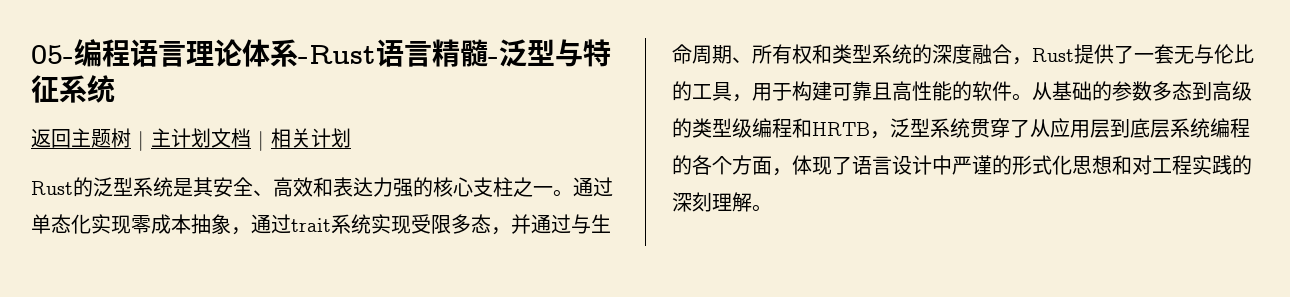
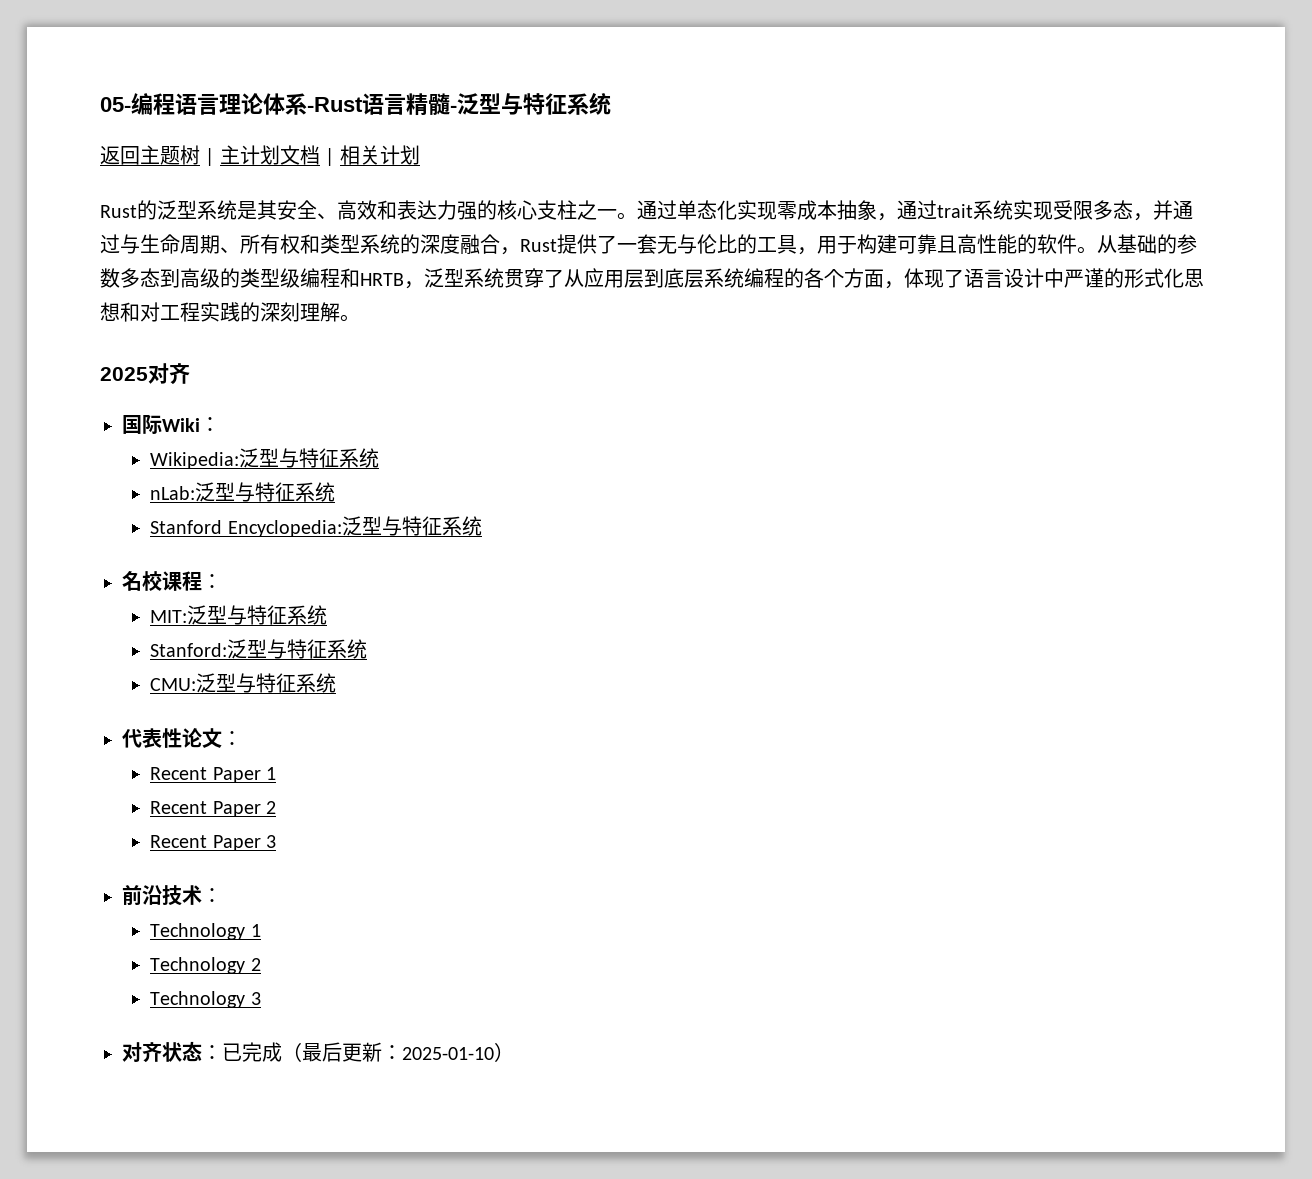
(772, 208) none -> [100,363,190,385] [122,414,220,434] [150,448,380,469] [150,482,336,502] [150,516,482,537] [122,571,222,591] [150,605,328,625] [150,639,368,659] [150,673,337,693] [122,728,242,748] [150,767,277,783] [150,801,277,817] [150,835,277,851] [122,885,222,906] [150,923,261,940] [150,957,261,974] [150,991,261,1008] [122,1041,514,1063] // 2025对齐 // 国际Wiki： // Wikipedia:泛型与特征系统 // nLab:泛型与特征系统 // Stanford Encyclopedia:泛型与特征系统 // 名校课程： // MIT:泛型与特征系统 // Stanford:泛型与特征系统 // CMU:泛型与特征系统 // 代表性论文： // Recent Paper 1 // Recent Paper 2 // Recent Paper 3 // 前沿技术： // Technology 1 // Technology 2 // Technology 3 // 对齐状态：已完成（最后更新：2025-01-10）

